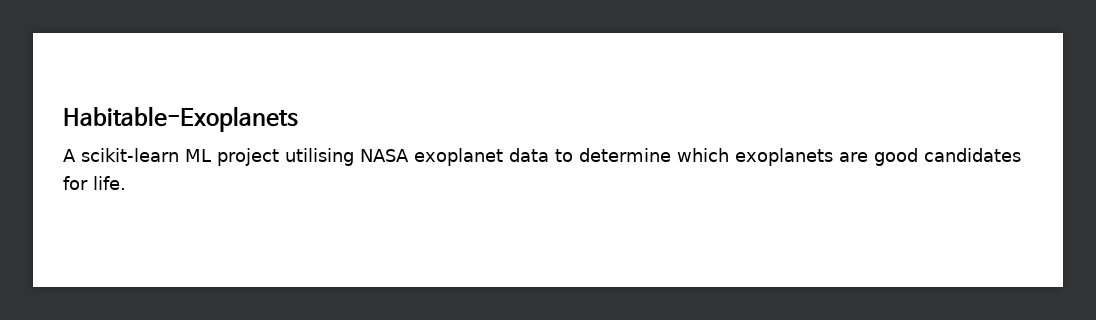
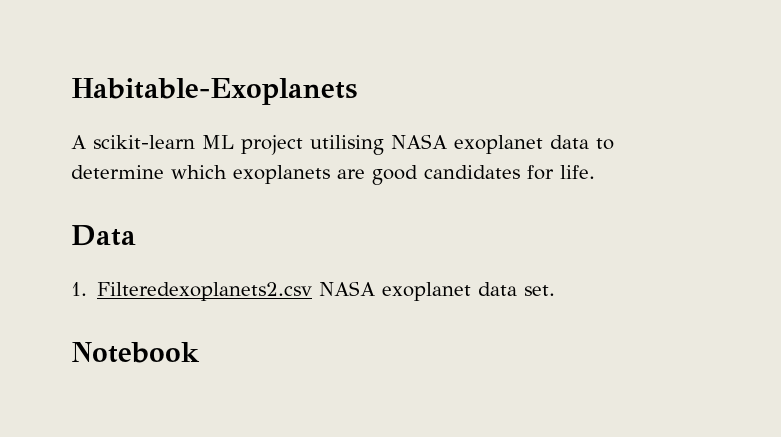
(126, 183) none -> [71,225,136,246] [71,281,556,301] [71,342,200,363] // Data // 1. Filteredexoplanets2.csv NASA exoplanet data set. // Notebook

